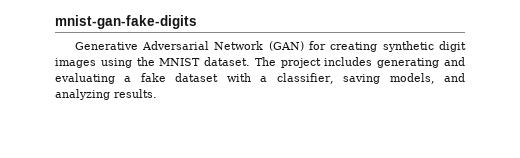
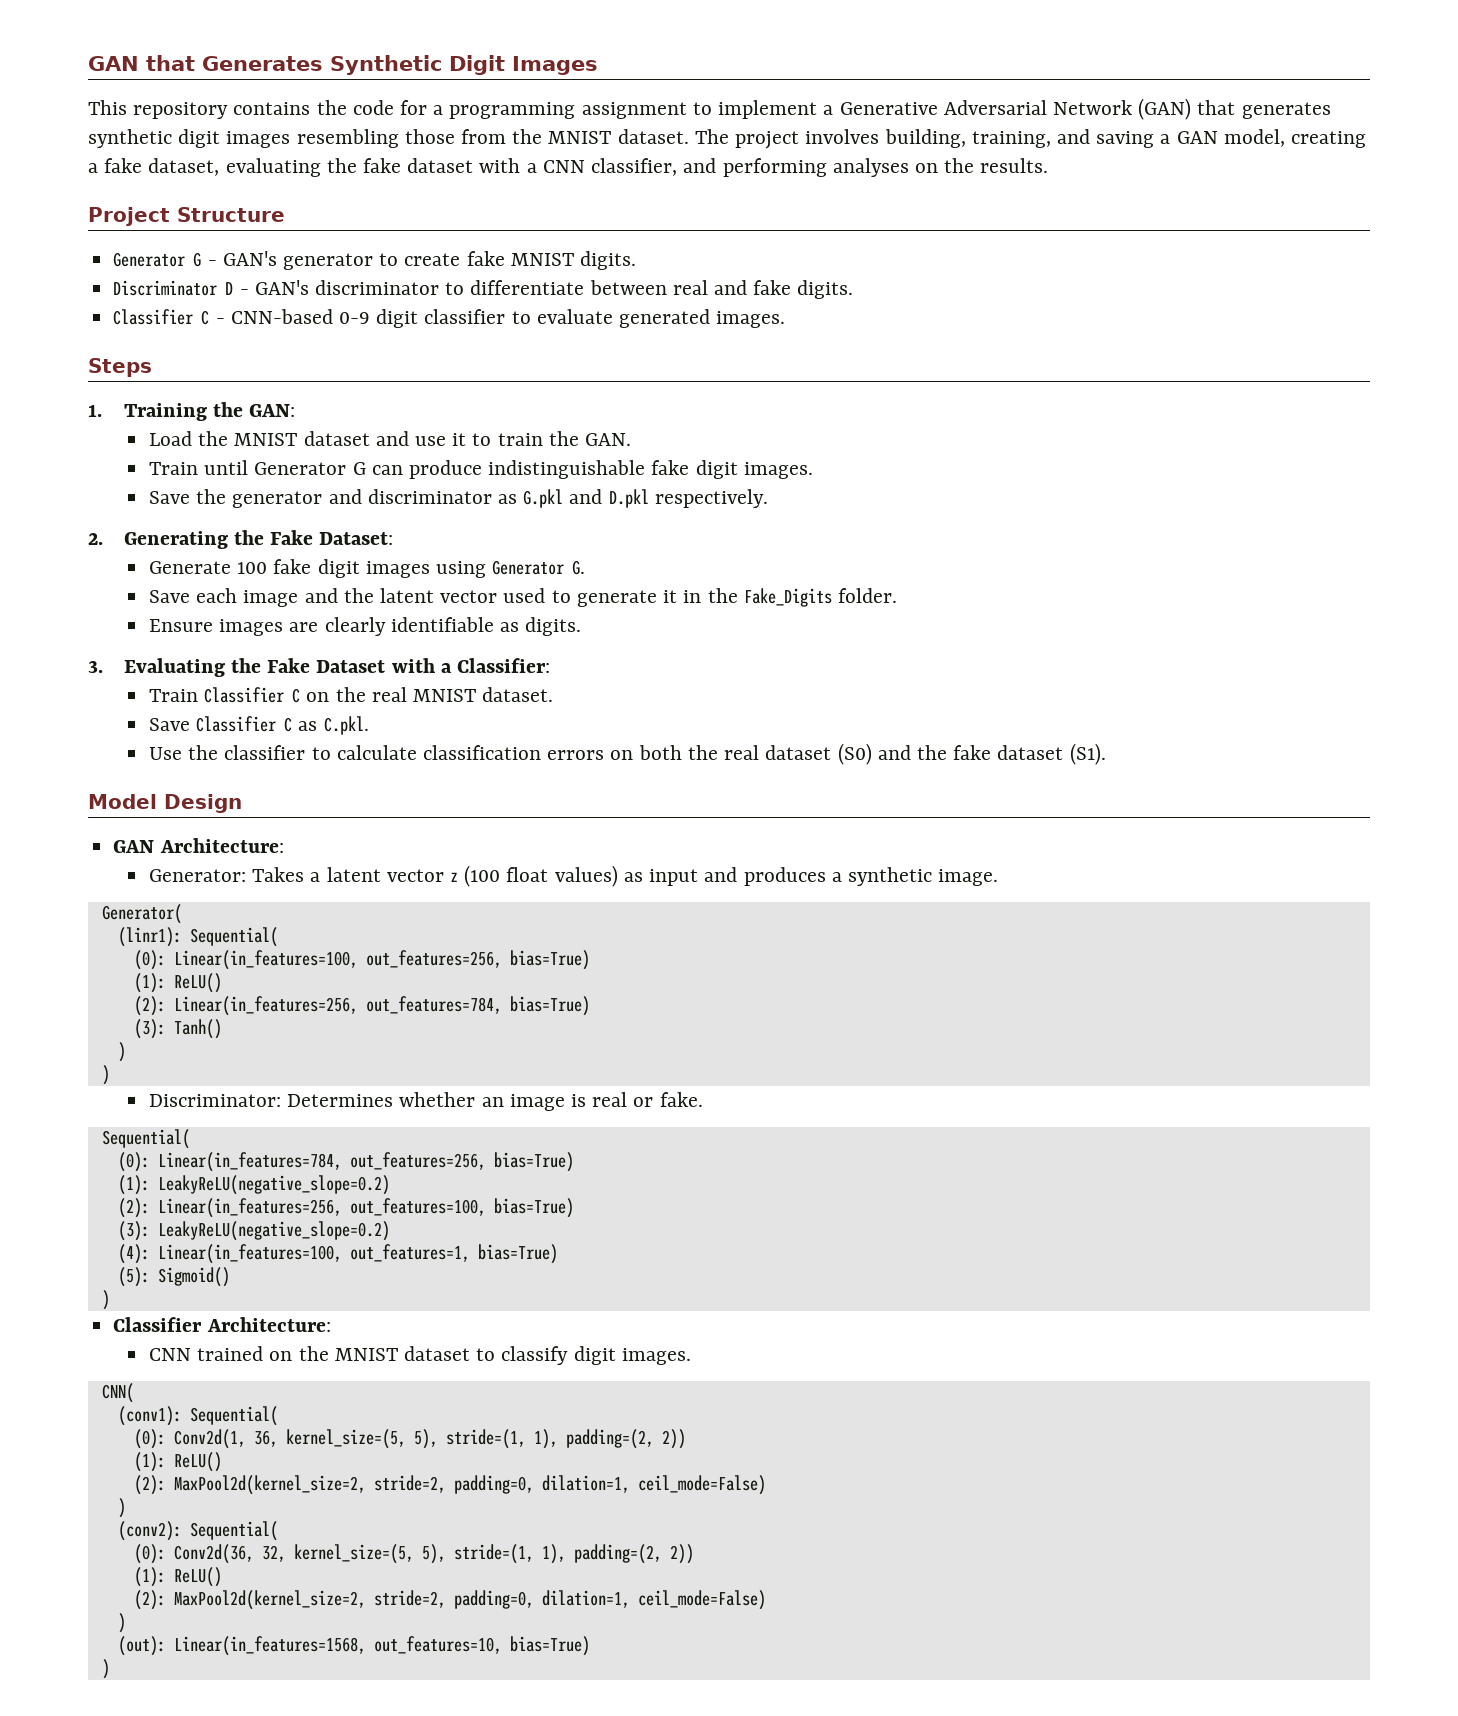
[55,15,197,29] mnist-gan-fake-digits // -> [88,55,598,75] [88,100,834,119] GAN that Generates Synthetic Digit Images // This repository contains the code for a programming assignment to implement a
[309,41,378,52] for creating -> [1197,100,1331,119] that generates
[100,58,132,68] using -> [296,129,507,148] resembling those from
[324,57,465,68] [55,73,465,84] [55,89,157,100] includes generating and evaluating a fake dataset with a classifier, saving models, and analyzing results. -> [805,129,1366,148] [88,158,1049,177] [88,207,285,226] [113,251,636,270] [113,280,854,299] [113,309,786,328] [88,358,152,377] [88,402,296,421] [149,431,632,446] [149,460,813,479] [149,489,768,508] [88,530,394,549] [149,559,586,578] [149,588,897,607] [149,617,582,636] [88,658,550,677] [149,687,554,703] [149,716,369,735] [149,743,1106,765] [88,794,242,813] [113,838,284,853] [149,865,999,887] [101,904,182,924] [117,927,278,947] [133,950,590,970] [133,973,222,993] [133,996,590,1016] [133,1019,222,1039] [117,1042,126,1062] [101,1065,110,1085] [149,1092,703,1111] [101,1129,190,1149] [117,1152,574,1172] [117,1175,390,1195] [117,1198,574,1218] [117,1221,390,1241] [117,1244,558,1264] [117,1267,230,1287] [101,1290,110,1310] [113,1317,331,1332] [149,1346,691,1365] [101,1383,134,1403] [117,1406,278,1426] [133,1429,686,1449] [133,1452,222,1472] [133,1475,766,1495] [117,1498,126,1518] [117,1521,278,1541] [133,1544,694,1564] [133,1567,222,1587] [133,1590,766,1610] [117,1613,126,1633] [117,1636,590,1656] [101,1659,110,1679] involves building, training, and saving a GAN model, creating a fake dataset, evaluating the fake dataset with a CNN classifier, and performing analyses on the results. // Project Structure // Generator G - GAN's generator to create fake MNIST digits. // Discriminator D - GAN's discriminator to differentiate between real and fake digits. // Classifier C - CNN-based 0-9 digit classifier to evaluate generated images. // Steps // 1. Training the GAN: // Load the MNIST dataset and use it to train the GAN. // Train until Generator G can produce indistinguishable fake digit images. // Save the generator and discriminator as G.pkl and D.pkl respectively. // 2. Generating the Fake Dataset: // Generate 100 fake digit images using Generator G. // Save each image and the latent vector used to generate it in the Fake_Digits folder. // Ensure images are clearly identifiable as digits. // 3. Evaluating the Fake Dataset with a Classifier: // Train Classifier C on the real MNIST dataset. // Save Classifier C as C.pkl. // Use the classifier to calculate classification errors on both the real dataset (S0) and the fake dataset (S1). // Model Design // GAN Architecture: // Generator: Takes a latent vector z (100 float values) as input and produces a synthetic image. // Generator( // (linr1): Sequential( // (0): Linear(in_features=100, out_features=256, bias=True) // (1): ReLU() // (2): Linear(in_features=256, out_features=784, bias=True) // (3): Tanh() // ) // ) // Discriminator: Determines whether an image is real or fake. // Sequential( // (0): Linear(in_features=784, out_features=256, bias=True) // (1): LeakyReLU(negative_slope=0.2) // (2): Linear(in_features=256, out_features=100, bias=True) // (3): LeakyReLU(negative_slope=0.2) // (4): Linear(in_features=100, out_features=1, bias=True) // (5): Sigmoid() // ) // Classifier Architecture: // CNN trained on the MNIST dataset to classify digit images. // CNN( // (conv1): Sequential( // (0): Conv2d(1, 36, kernel_size=(5, 5), stride=(1, 1), padding=(2, 2)) // (1): ReLU() // (2): MaxPool2d(kernel_size=2, stride=2, padding=0, dilation=1, ceil_mode=False) // ) // (conv2): Sequential( // (0): Conv2d(36, 32, kernel_size=(5, 5), stride=(1, 1), padding=(2, 2)) // (1): ReLU() // (2): MaxPool2d(kernel_size=2, stride=2, padding=0, dilation=1, ceil_mode=False) // ) // (out): Linear(in_features=1568, out_features=10, bias=True) // )

